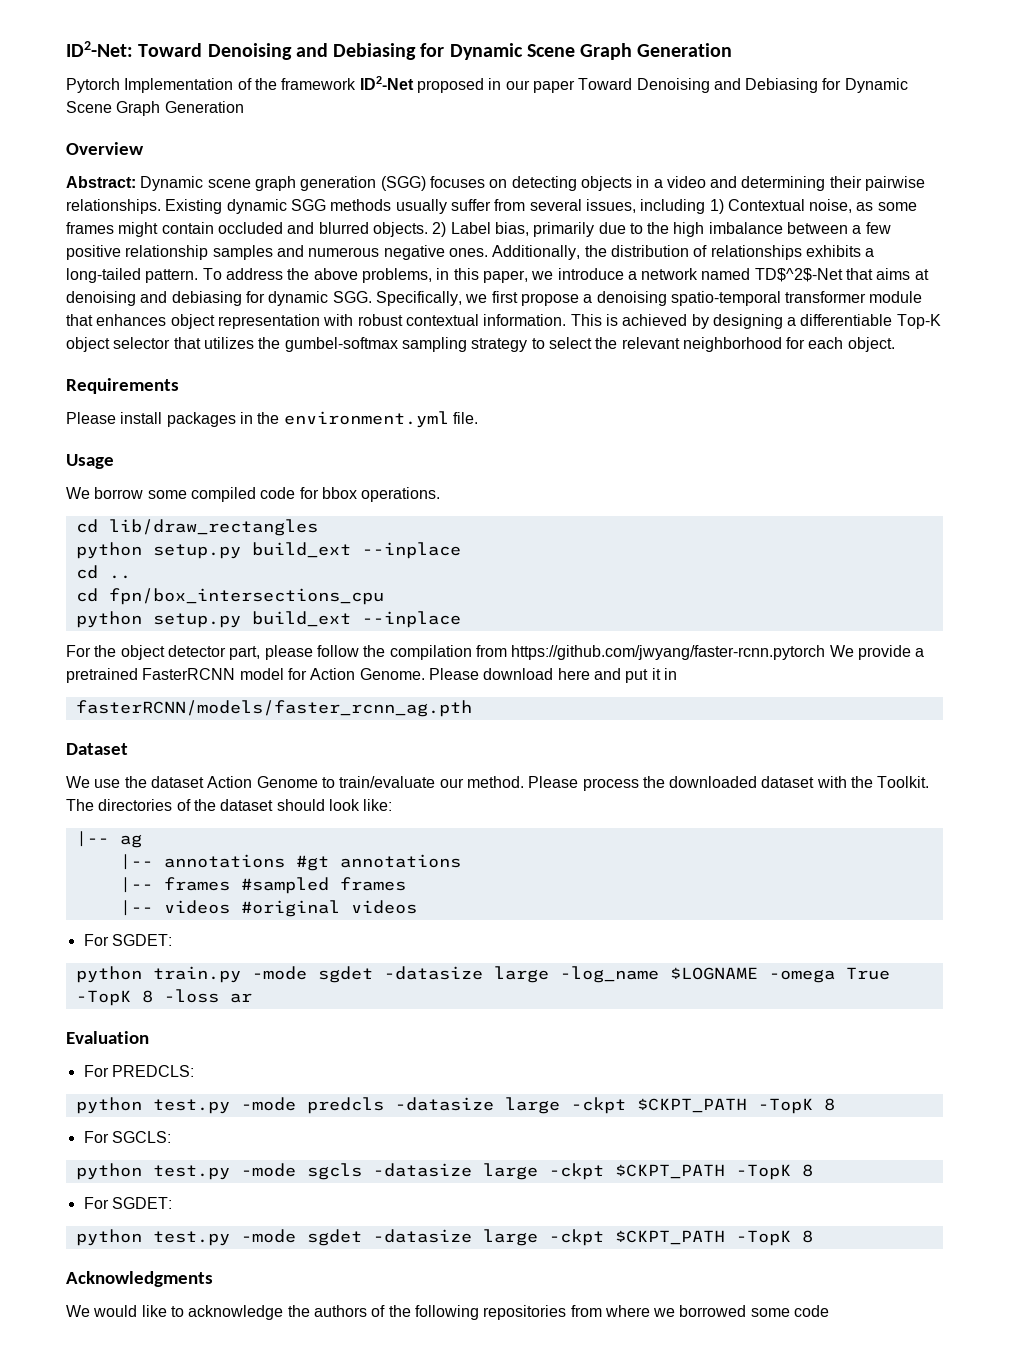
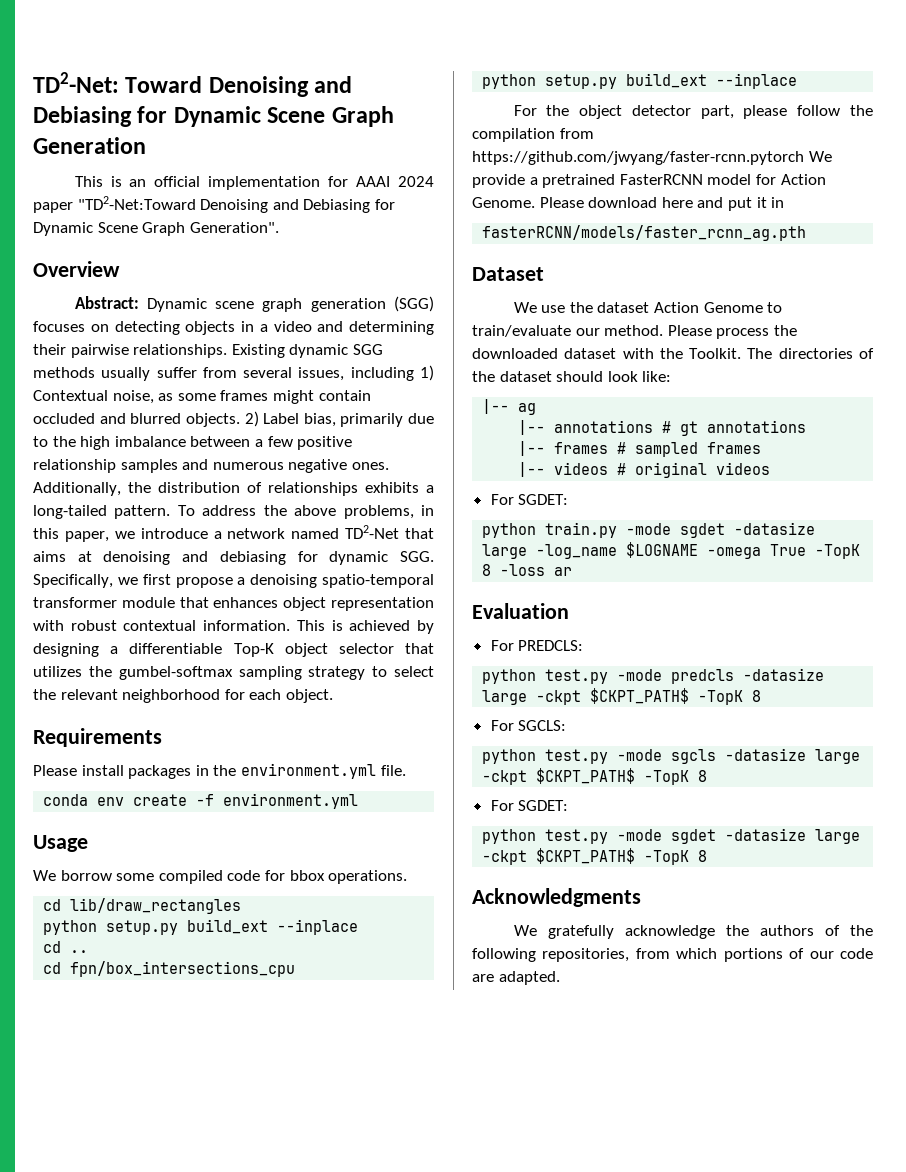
[66,41,733,60] [66,76,908,93] [66,101,244,116] ID2-Net: Toward Denoising and Debiasing for Dynamic Scene Graph Generation // Pytorch Implementation of the framework ID2-Net proposed in our paper Toward Denoising and Debiasing for Dynamic Scene Graph Generation -> [33,72,353,97] [33,106,394,127] [33,137,146,154] [74,176,435,190] [33,196,395,213] [33,222,279,236] TD2-Net: Toward Denoising and Debiasing for Dynamic Scene Graph Generation // This is an official implementation for AAAI 2024 paper "TD2-Net:Toward Denoising and Debiasing for Dynamic Scene Graph Generation".
[754,268,843,282] TD$^2$-Net -> [345,525,400,539] TD2-Net
(478, 418) none -> [43,793,359,809] // conda env create -f environment.yml
[295,855,329,871] #gt -> [662,421,699,436] # gt
[240,877,329,894] #sampled -> [617,442,699,457] # sampled
[240,900,340,917] #original -> [617,462,708,478] # original
[636,1098,747,1113] $CKPT_PATH -> [590,688,690,704] $CKPT_PATH$
[614,1164,725,1179] $CKPT_PATH -> [536,768,636,784] $CKPT_PATH$
[614,1230,725,1245] $CKPT_PATH -> [536,848,636,864] $CKPT_PATH$
[93,1305,184,1317] would like to -> [547,925,614,939] gratefully
[483,1305,830,1320] repositories from where we borrowed some code -> [542,948,873,962] [472,971,560,985] repositories, from which portions of our code are adapted.

